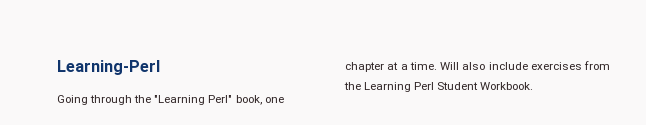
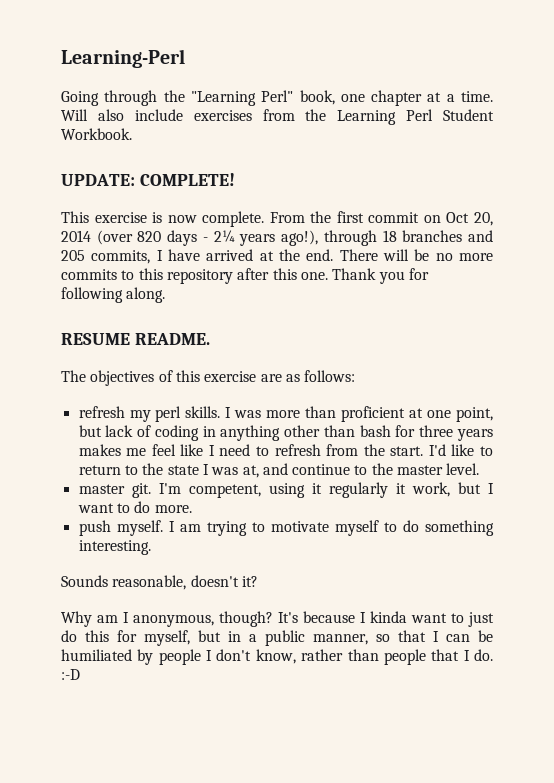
(534, 86) none -> [61,173,235,186] [61,211,494,227] [61,230,494,246] [61,249,493,264] [61,268,429,284] [61,287,166,303] [61,333,210,345] [61,370,356,386] [78,406,493,422] [78,425,493,441] [78,444,494,456] [78,463,480,478] [78,482,495,498] [77,501,192,513] [78,520,495,536] [78,540,151,555] [61,575,258,590] [61,611,494,627] [61,630,493,646] [61,649,494,665] [61,669,80,680] // UPDATE: COMPLETE! // This exercise is now complete. From the first commit on Oct 20, 2014 (over 820 days - 2¼ years ago!), through 18 branches and 205 commits, I have arrived at the end. There will be no more commits to this repository after this one. Thank you for following along. // RESUME README. // The objectives of this exercise are as follows: // refresh my perl skills. I was more than proficient at one point, but lack of coding in anything other than bash for three years makes me feel like I need to refresh from the start. I'd like to return to the state I was at, and continue to the master level. // master git. I'm competent, using it regularly it work, but I want to do more. // push myself. I am trying to motivate myself to do something interesting. // Sounds reasonable, doesn't it? // Why am I anonymous, though? It's because I kinda want to just do this for myself, but in a public manner, so that I can be humiliated by people I don't know, rather than people that I do. :-D

